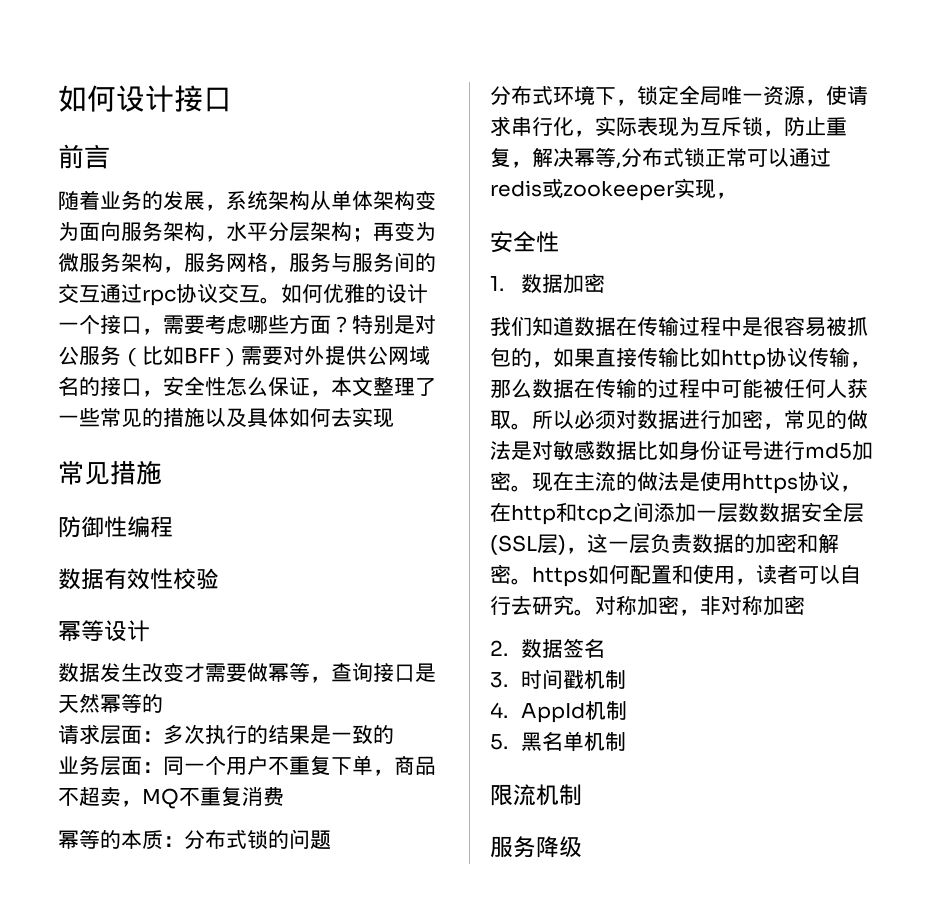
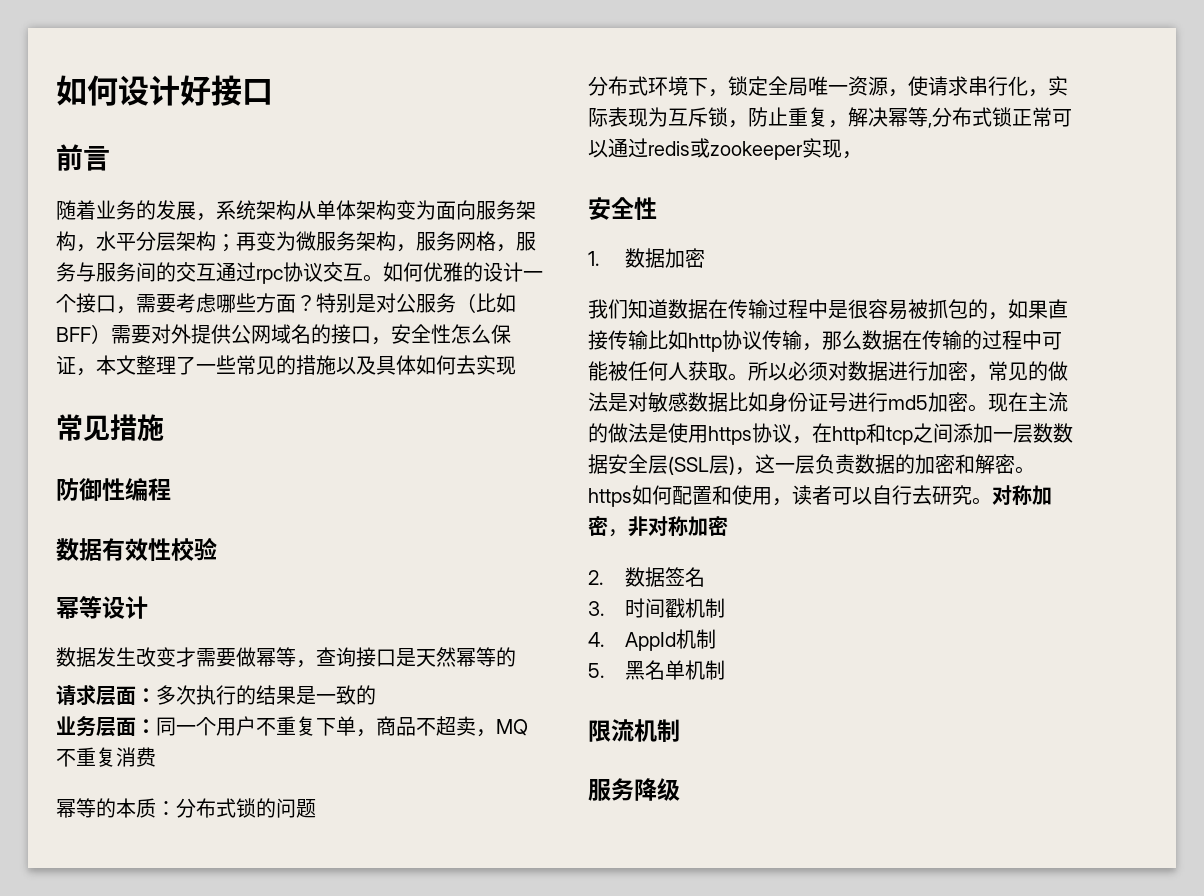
(174, 98) none -> [180,75,211,106] 好

